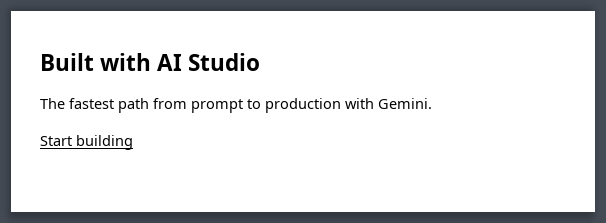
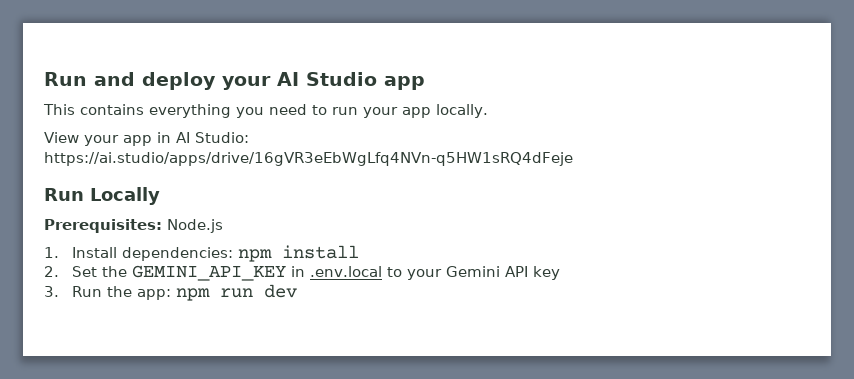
[40,53,261,71] [40,98,432,113] [40,135,133,150] Built with AI Studio // The fastest path from prompt to production with Gemini. // Start building -> [44,72,425,90] [43,104,488,118] [44,132,249,146] [44,152,573,166] [44,187,160,205] [44,219,223,233] [44,245,360,262] [44,265,561,281] [44,284,298,301] Run and deploy your AI Studio app // This contains everything you need to run your app locally. // View your app in AI Studio: https://ai.studio/apps/drive/16gVR3eEbWgLfq4NVn-q5HW1sRQ4dFeje // Run Locally // Prerequisites: Node.js // 1. Install dependencies: npm install // 2. Set the GEMINI_API_KEY in .env.local to your Gemini API key // 3. Run the app: npm run dev

